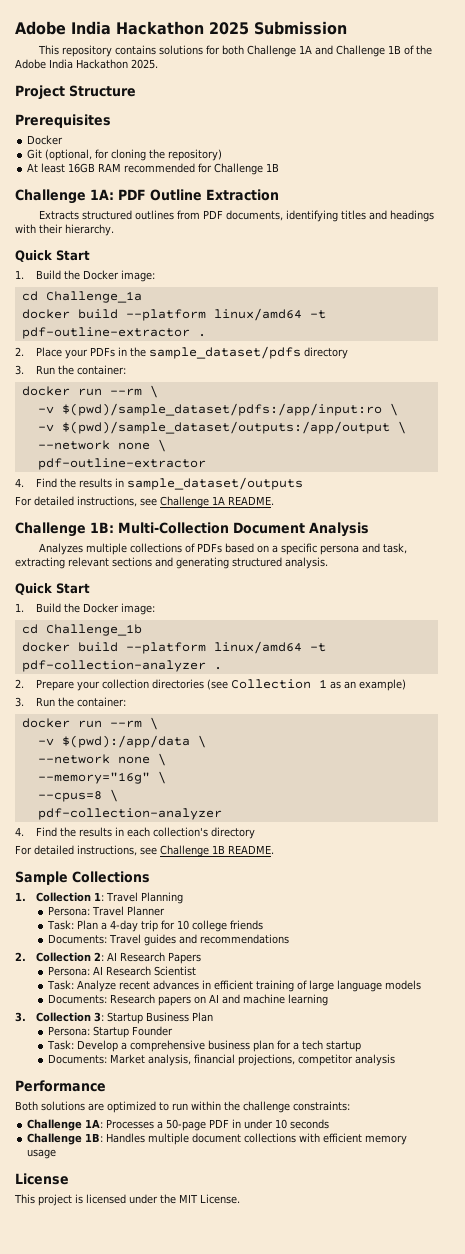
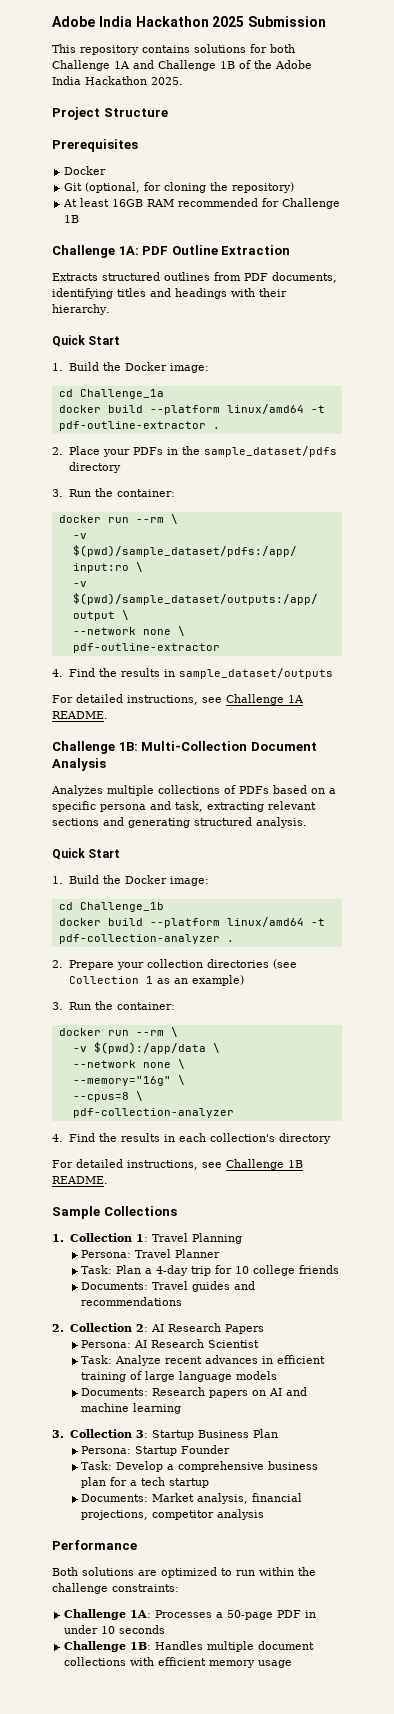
[15,1173,69,1185] [14,1194,240,1206] // License // This project is licensed under the MIT License. -> (293, 1664) none

